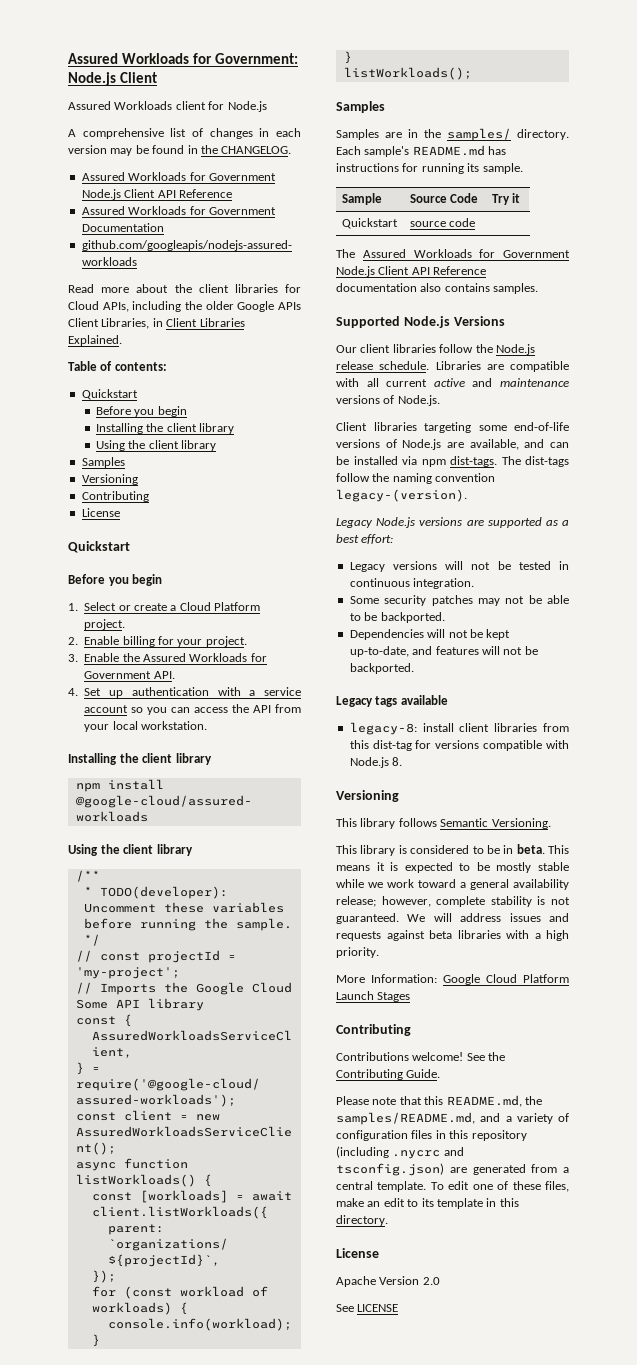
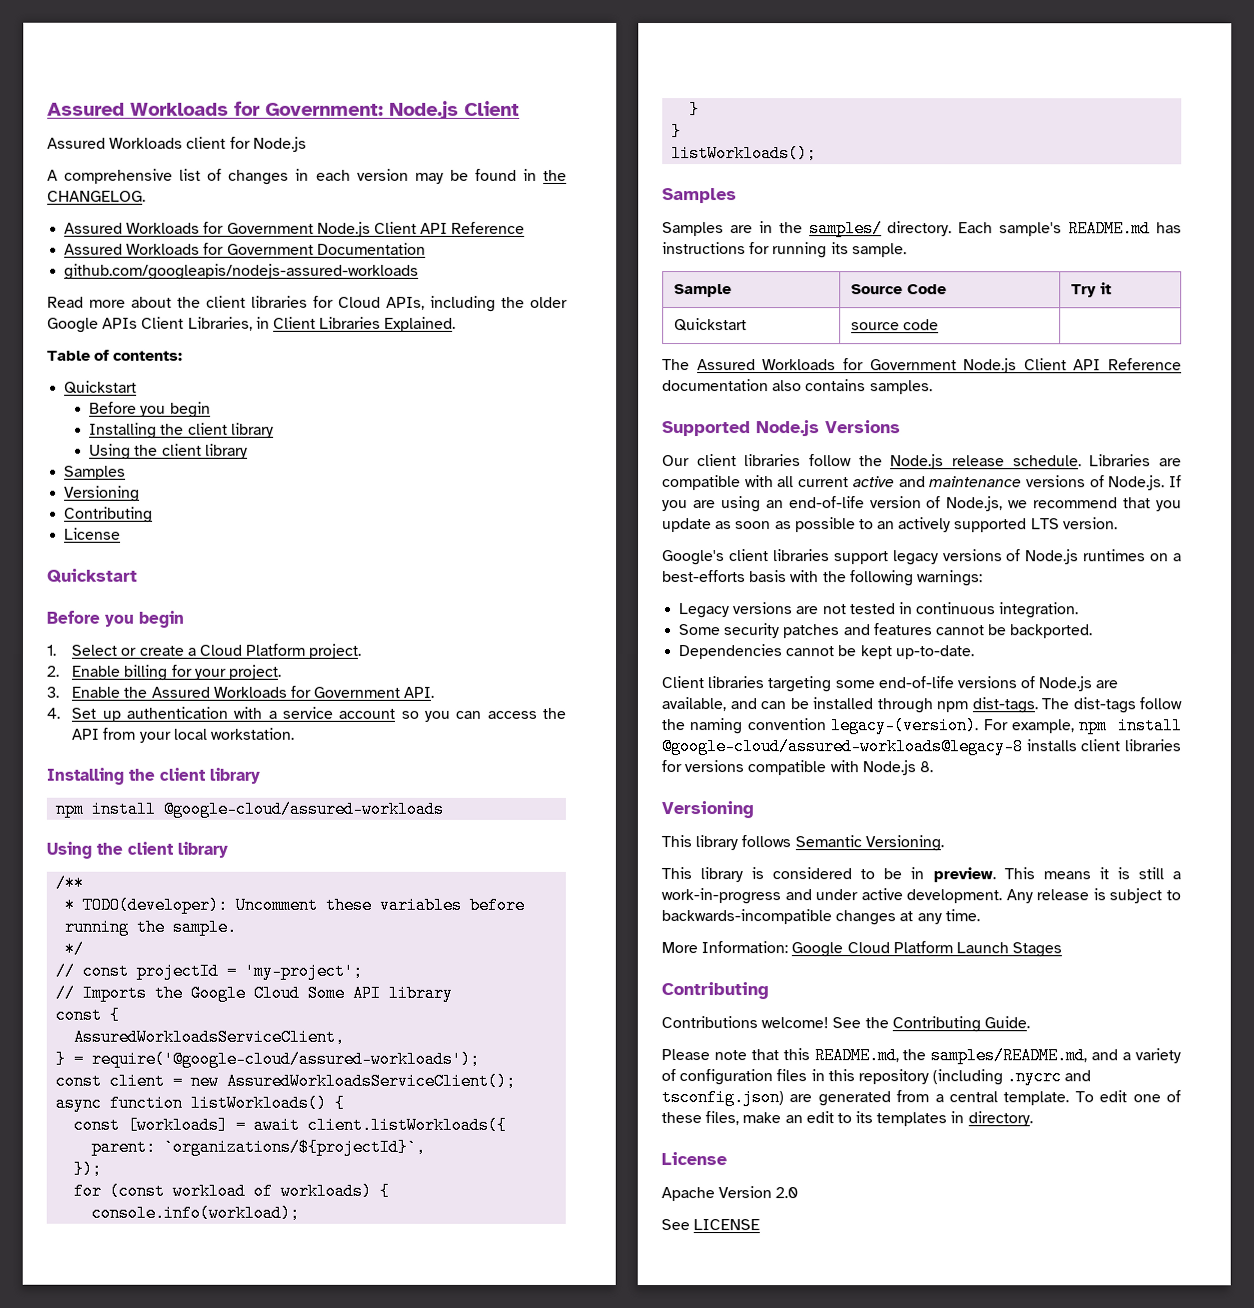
(440, 400) none -> [1169,475,1182,488] [662,496,1182,513] [662,517,1118,533] [662,549,1182,566] [662,570,983,587] [679,602,1080,619] [679,623,1094,639] [678,644,975,660] If you are using an end-of-life version of Node.js, we recommend that you update as soon as possible to an actively supported LTS version. // Google's client libraries support legacy versions of Node.js runtimes on a best-efforts basis with the following warnings: // Legacy versions are not tested in continuous integration. // Some security patches and features cannot be backported. // Dependencies cannot be kept up-to-date.
[402,456,417,465] via -> [876,698,933,714] through
[336,517,569,528] [336,534,394,544] [349,561,569,572] [349,578,475,589] [349,595,569,606] [349,612,445,623] [349,629,511,640] [349,646,538,657] [349,663,414,674] [336,695,448,707] [349,722,569,735] [349,740,412,751] // Legacy Node.js versions are supported as a best effort: // Legacy versions will not be tested in continuous integration. // Some security patches may not be able to be backported. // Dependencies will not be kept up-to-date, and features will not be backported. // Legacy tags available // legacy-8: install client libraries from this dist-tag -> [982,717,1182,735] [661,738,1181,756] For example, npm install @google-cloud/assured-workloads@legacy-8 installs client libraries
[516,844,545,854] beta. -> [932,867,996,883] preview.
[404,862,569,873] [336,879,569,890] [336,896,570,907] [336,913,569,924] [336,930,569,941] [336,947,379,958] expected to be mostly stable while we work toward a general availability release; however, complete stability is not guaranteed. We will address issues and requests against beta libraries with a high priority. -> [1137,867,1181,880] [661,888,1181,905] [661,909,980,926] still a work-in-progress and under active development. Any release is subject to backwards-incompatible changes at any time.
[436,1198,519,1209] template in this -> [876,1111,965,1127] templates in

